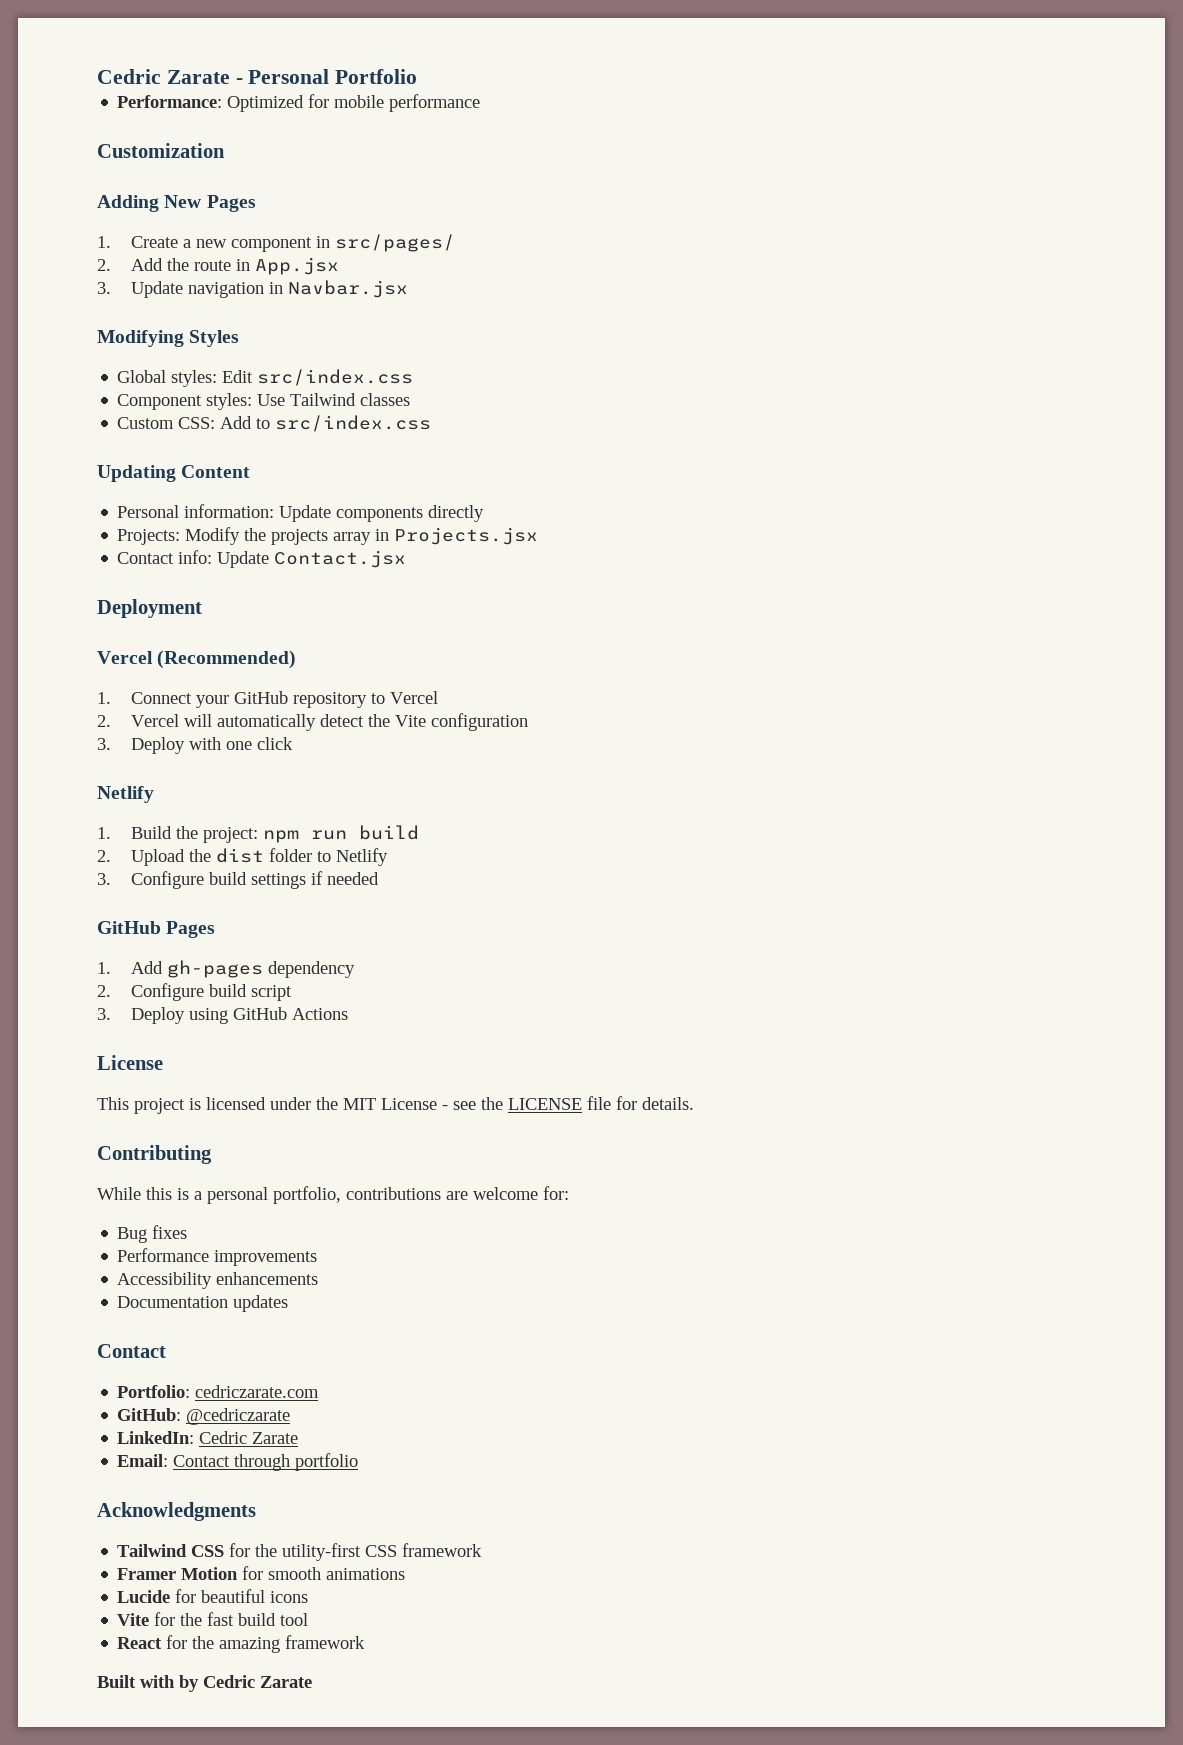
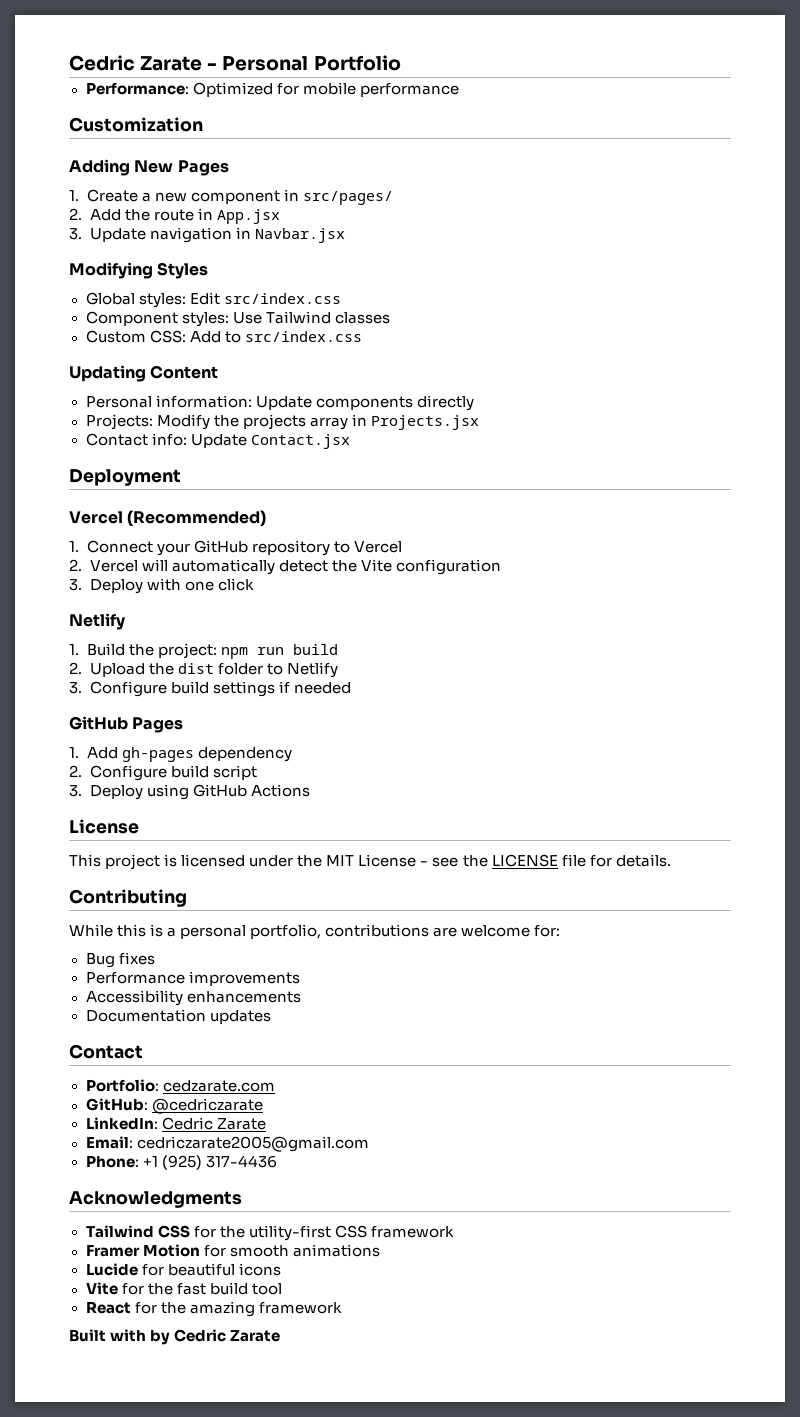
[195,1385,320,1398] cedriczarate.com -> [162,1080,275,1092] cedzarate.com
[173,1453,359,1471] Contact through portfolio -> [136,1136,369,1152] [85,1155,277,1170] cedriczarate2005@gmail.com // Phone: +1 (925) 317-4436

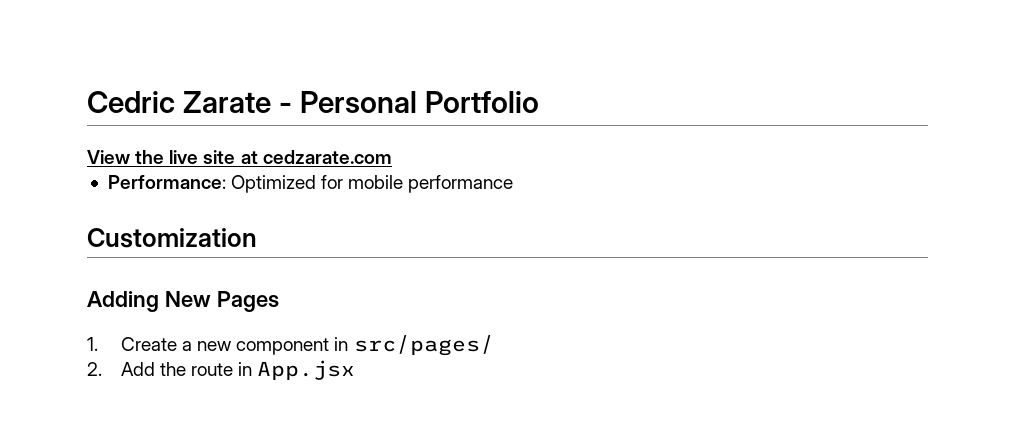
(401, 63) none -> [87,150,392,164] // View the live site at cedzarate.com
[69,227,345,243] [69,262,209,279] [85,292,341,308] [85,311,390,327] [85,330,362,343] [69,365,219,382] [85,395,474,411] [85,414,479,430] [85,433,350,449] [69,469,181,486] [69,510,267,526] [69,540,402,556] [69,559,501,575] [69,578,254,594] [69,613,125,630] [69,643,338,659] [69,662,338,678] [69,681,351,697] [69,716,184,733] [69,747,292,762] [69,765,257,781] [69,784,310,800] [69,819,139,834] [69,854,671,870] [69,889,187,907] [69,924,561,939] [85,952,155,968] [85,971,300,986] [85,990,301,1006] [85,1009,271,1024] [69,1044,143,1059] [85,1079,275,1092] [85,1098,263,1114] [85,1117,266,1130] [85,1136,369,1152] [85,1155,277,1170] [69,1191,242,1208] [85,1225,454,1241] [85,1244,380,1257] [85,1263,281,1276] [85,1282,282,1295] [85,1301,342,1317] [69,1329,281,1345] // 3. Update navigation in Navbar.jsx // Modifying Styles // Global styles: Edit src/index.css // Component styles: Use Tailwind classes // Custom CSS: Add to src/index.css // Updating Content // Personal information: Update components directly // Projects: Modify the projects array in Projects.jsx // Contact info: Update Contact.jsx // Deployment // Vercel (Recommended) // 1. Connect your GitHub repository to Vercel // 2. Vercel will automatically detect the Vite configuration // 3. Deploy with one click // Netlify // 1. Build the project: npm run build // 2. Upload the dist folder to Netlify // 3. Configure build settings if needed // GitHub Pages // 1. Add gh-pages dependency // 2. Configure build script // 3. Deploy using GitHub Actions // License // This project is licensed under the MIT License - see the LICENSE file for details. // Contributing // While this is a personal portfolio, contributions are welcome for: // Bug fixes // Performance improvements // Accessibility enhancements // Documentation updates // Contact // Portfolio: cedzarate.com // GitHub: @cedriczarate // LinkedIn: Cedric Zarate // Email: cedriczarate2005@gmail.com // Phone: +1 (925) 317-4436 // Acknowledgments // Tailwind CSS for the utility-first CSS framework // Framer Motion for smooth animations // Lucide for beautiful icons // Vite for the fast build tool // React for the amazing framework // Built with by Cedric Zarate -> (356, 370) none

